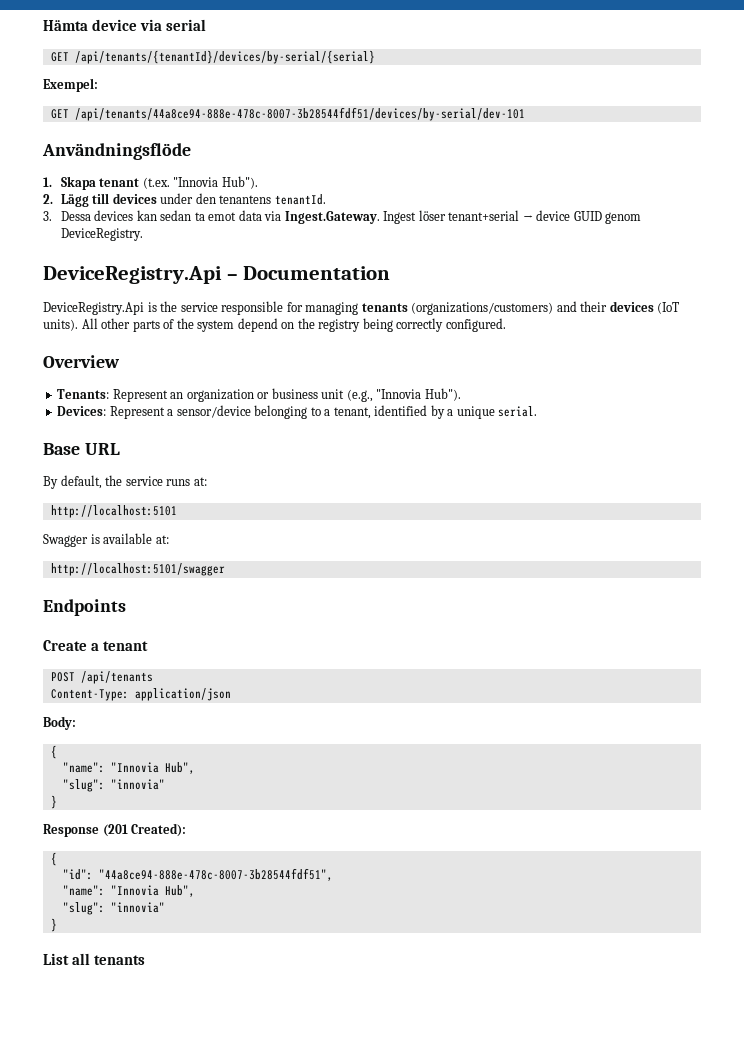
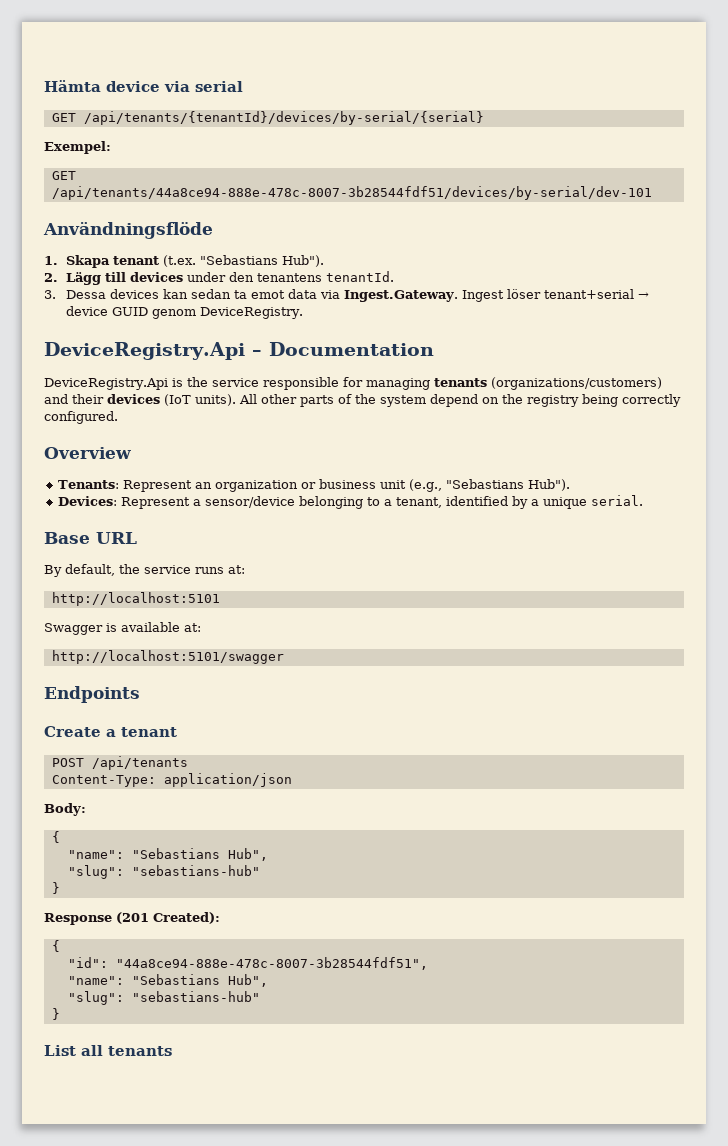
[173,177,219,187] "Innovia -> [199,255,278,265] "Sebastians
[376,389,422,399] "Innovia -> [446,479,525,489] "Sebastians
[110,762,195,774] [62,779,165,792] "Innovia Hub", // "slug": "innovia" -> [131,848,268,861] [67,865,260,879] "Sebastians Hub", // "slug": "sebastians-hub"
[110,885,195,897] [62,902,165,915] "Innovia Hub", // "slug": "innovia" -> [131,974,268,987] [67,991,260,1005] "Sebastians Hub", // "slug": "sebastians-hub"

